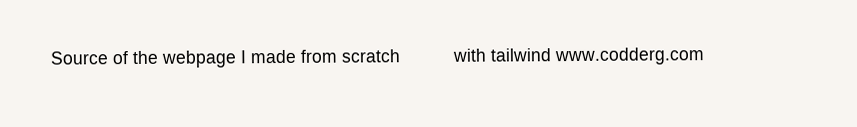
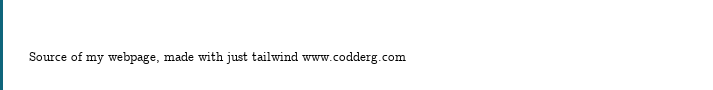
[132,48,486,68] the webpage I made from scratch with -> [86,52,248,64] my webpage, made with just

